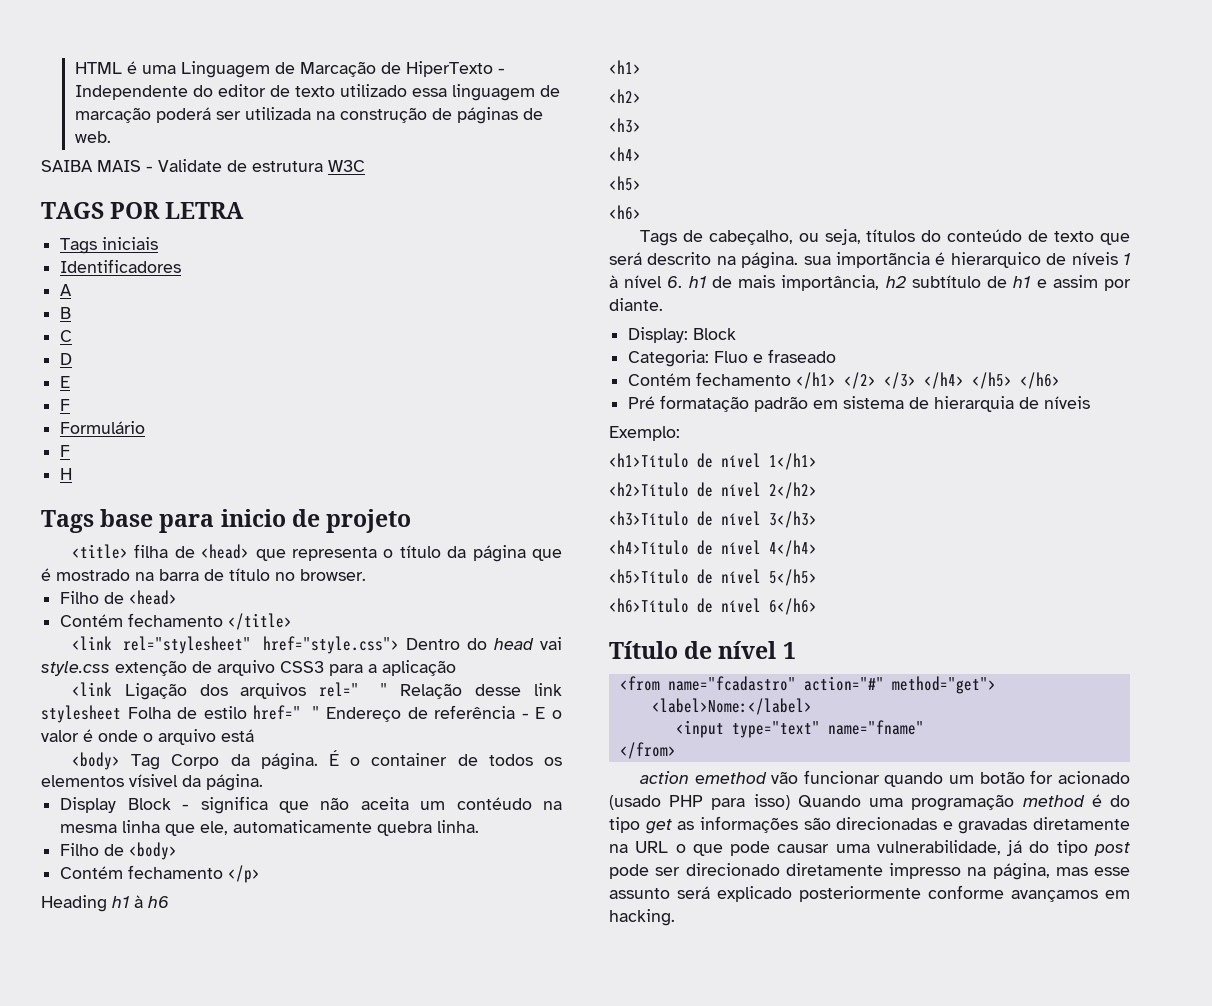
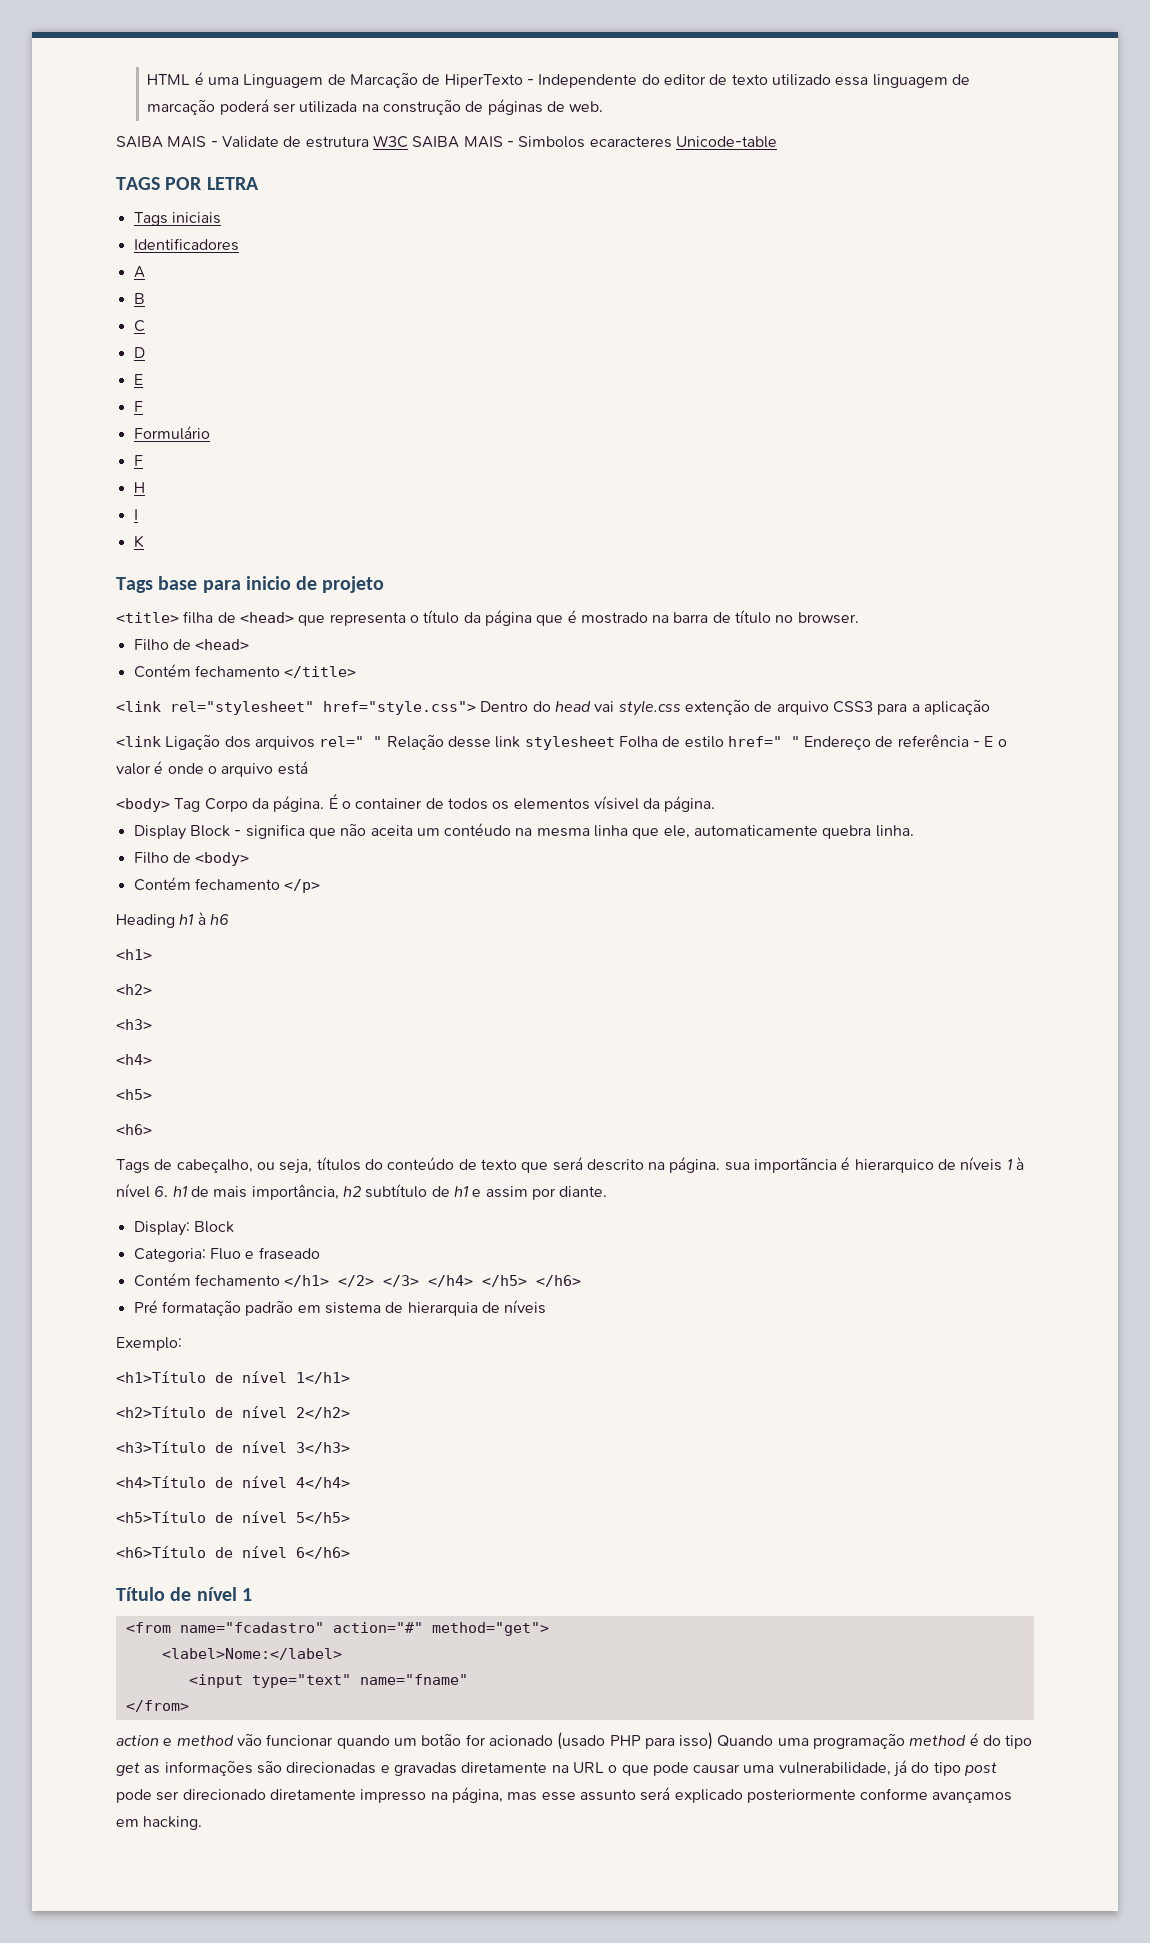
(365, 166) none -> [412,136,777,148] SAIBA MAIS - Simbolos ecaracteres Unicode-table
(73, 474) none -> [133,509,138,520] [133,535,144,548] // I // K
[694,772,767,784] emethod -> [163,1735,234,1746] e method

